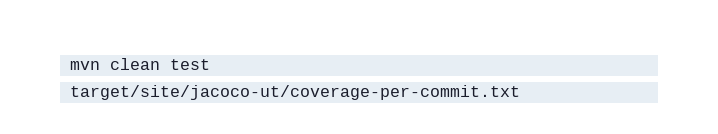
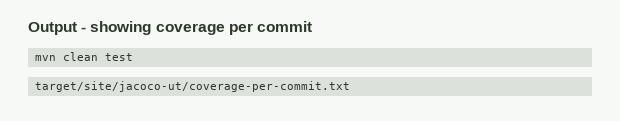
(69, 65) none -> [28,21,312,35] Output - showing coverage per commit //

